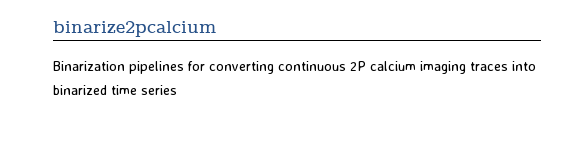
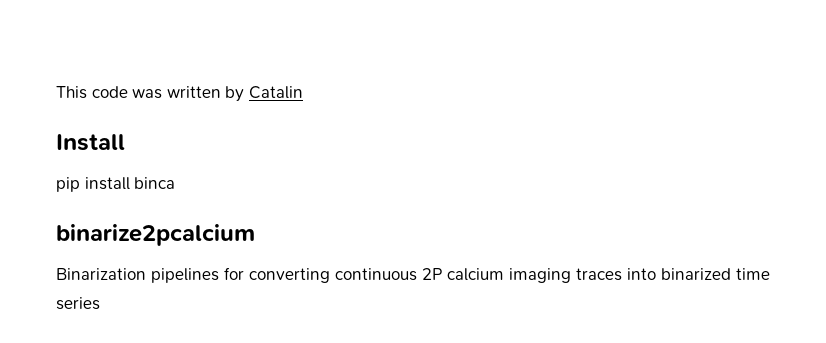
(53, 29) none -> [56,86,303,102] [56,134,125,151] [56,177,176,192] This code was written by Catalin // Install // pip install binca //

